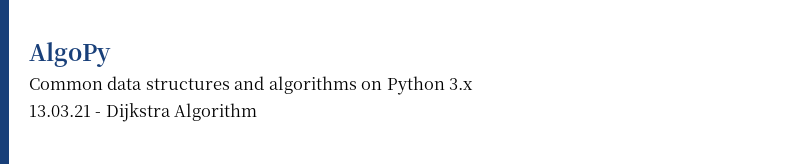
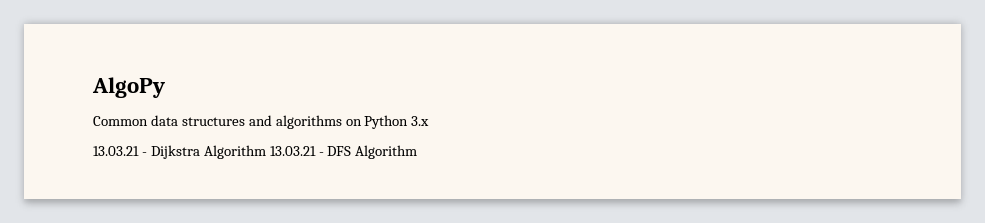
(258, 112) none -> [269,145,418,159] 13.03.21 - DFS Algorithm

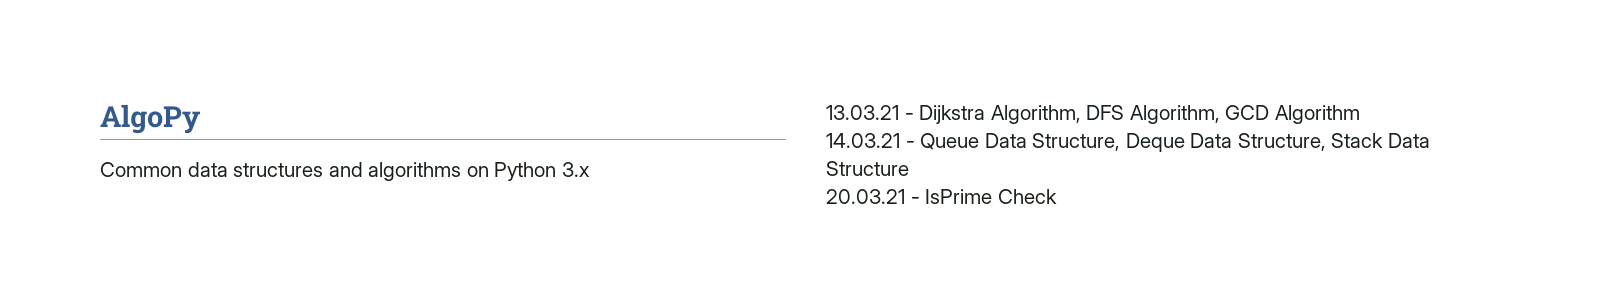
[203,145,418,159] Algorithm 13.03.21 - DFS Algorithm -> [990,105,1360,124] [826,133,1430,152] [826,161,909,176] [826,189,1057,204] Algorithm, DFS Algorithm, GCD Algorithm // 14.03.21 - Queue Data Structure, Deque Data Structure, Stack Data Structure // 20.03.21 - IsPrime Check

